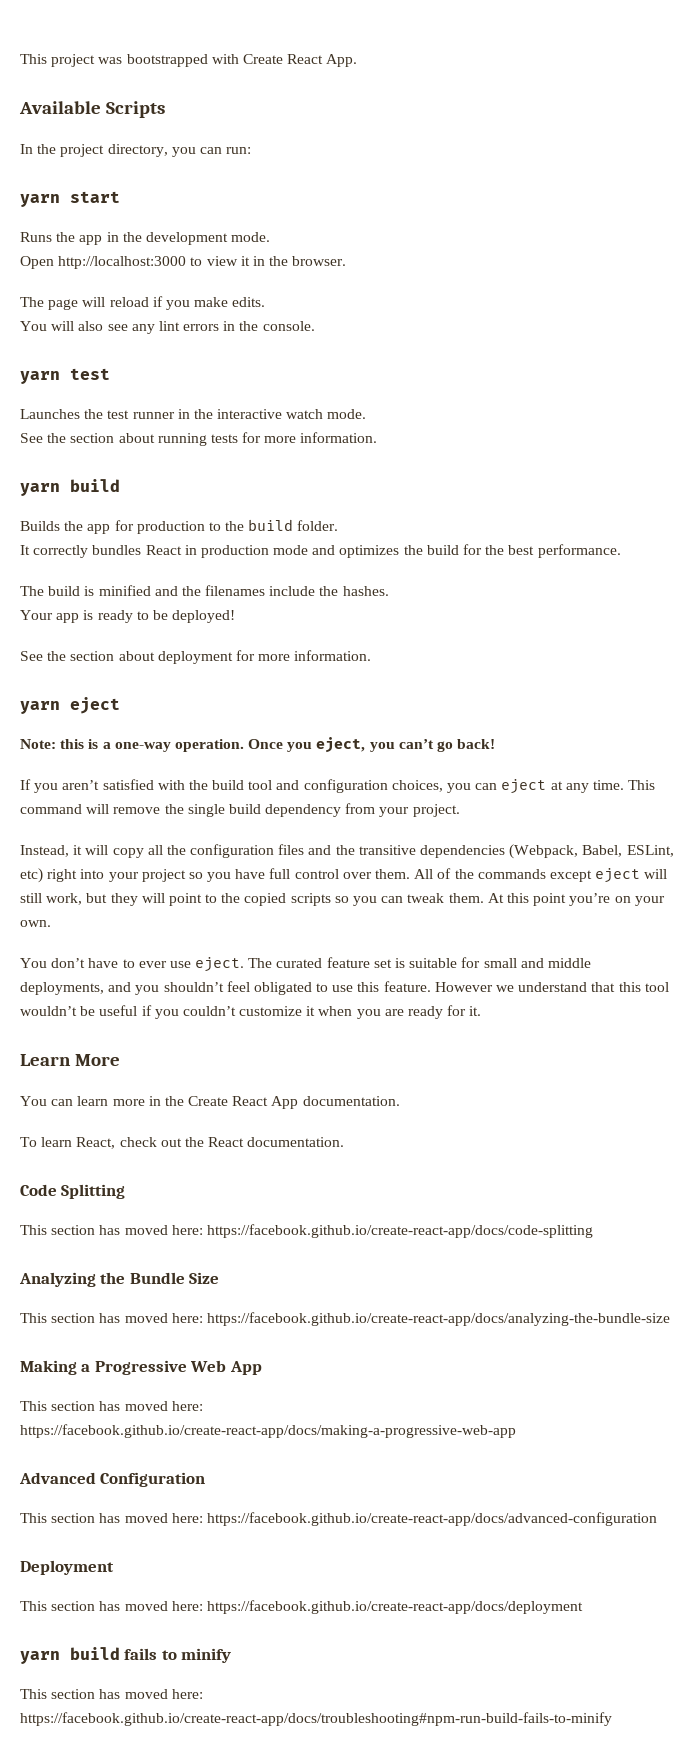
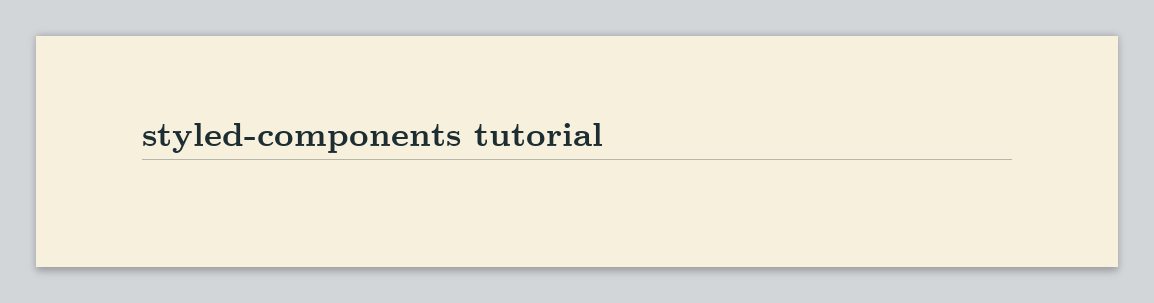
[20,54,358,67] [19,101,165,118] [20,144,252,157] [20,191,120,207] [20,232,271,245] [20,256,347,269] [20,296,266,310] [20,321,315,334] [20,368,110,384] [20,409,367,419] [20,432,378,446] [20,479,120,496] [20,519,339,534] [20,544,621,558] [20,585,389,596] [20,610,236,623] [20,650,372,664] [20,697,120,714] [20,737,496,753] [20,779,656,794] [20,803,460,817] [20,844,674,859] [20,868,668,883] [20,893,665,906] [20,920,51,927] [20,957,591,972] [20,981,669,995] [20,1005,482,1019] [20,1054,120,1066] [20,1096,400,1109] [20,1137,345,1149] [20,1184,126,1199] [20,1224,593,1238] [19,1272,220,1287] [20,1312,670,1326] [20,1360,262,1375] [20,1401,203,1411] [20,1424,516,1438] [19,1472,206,1487] [20,1512,657,1526] [20,1560,114,1575] [20,1600,583,1614] [20,1647,232,1664] [20,1689,203,1699] [20,1712,612,1726] This project was bootstrapped with Create React App. // Available Scripts // In the project directory, you can run: // yarn start // Runs the app in the development mode. // Open http://localhost:3000 to view it in the browser. // The page will reload if you make edits. // You will also see any lint errors in the console. // yarn test // Launches the test runner in the interactive watch mode. // See the section about running tests for more information. // yarn build // Builds the app for production to the build folder. // It correctly bundles React in production mode and optimizes the build for the best performance. // The build is minified and the filenames include the hashes. // Your app is ready to be deployed! // See the section about deployment for more information. // yarn eject // Note: this is a one-way operation. Once you eject, you can’t go back! // If you aren’t satisfied with the build tool and configuration choices, you can eject at any time. This command will remove the single build dependency from your project. // Instead, it will copy all the configuration files and the transitive dependencies (Webpack, Babel, ESLint, etc) right into your project so you have full control over them. All of the commands except eject will still work, but they will point to the copied scripts so you can tweak them. At this point you’re on your own. // You don’t have to ever use eject. The curated feature set is suitable for small and middle deployments, and you shouldn’t feel obligated to use this feature. However we understand that this tool wouldn’t be useful if you couldn’t customize it when you are ready for it. // Learn More // You can learn more in the Create React App documentation. // To learn React, check out the React documentation. // Code Splitting // This section has moved here: https://facebook.github.io/create-react-app/docs/code-splitting // Analyzing the Bundle Size // This section has moved here: https://facebook.github.io/create-react-app/docs/analyzing-the-bundle-size // Making a Progressive Web App // This section has moved here: https://facebook.github.io/create-react-app/docs/making-a-progressive-web-app // Advanced Configuration // This section has moved here: https://facebook.github.io/create-react-app/docs/advanced-configuration // Deployment // This section has moved here: https://facebook.github.io/create-react-app/docs/deployment // yarn build fails to minify // This section has moved here: https://facebook.github.io/create-react-app/docs/troubleshooting#npm-run-build-fails-to-minify -> [142,123,603,153] styled-components tutorial

